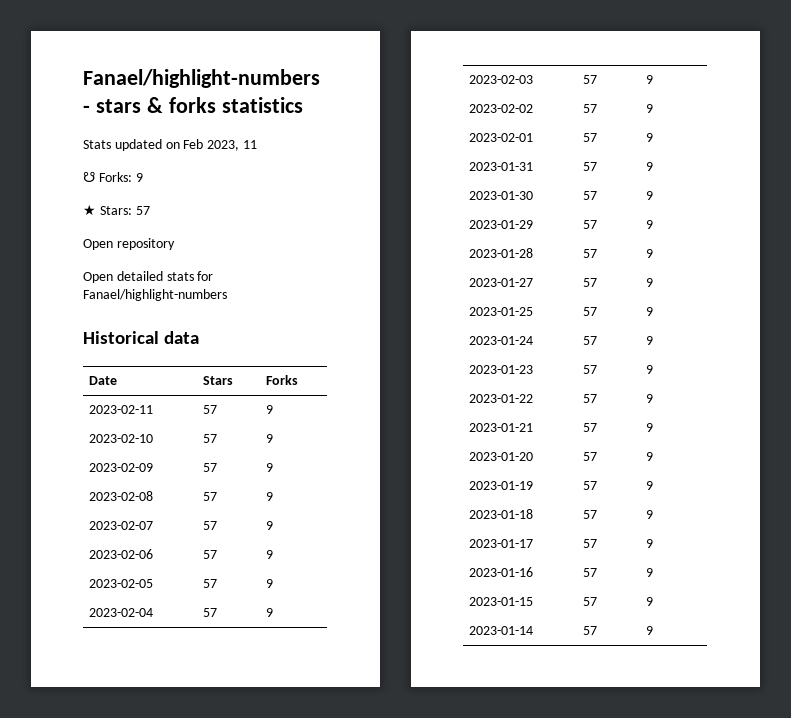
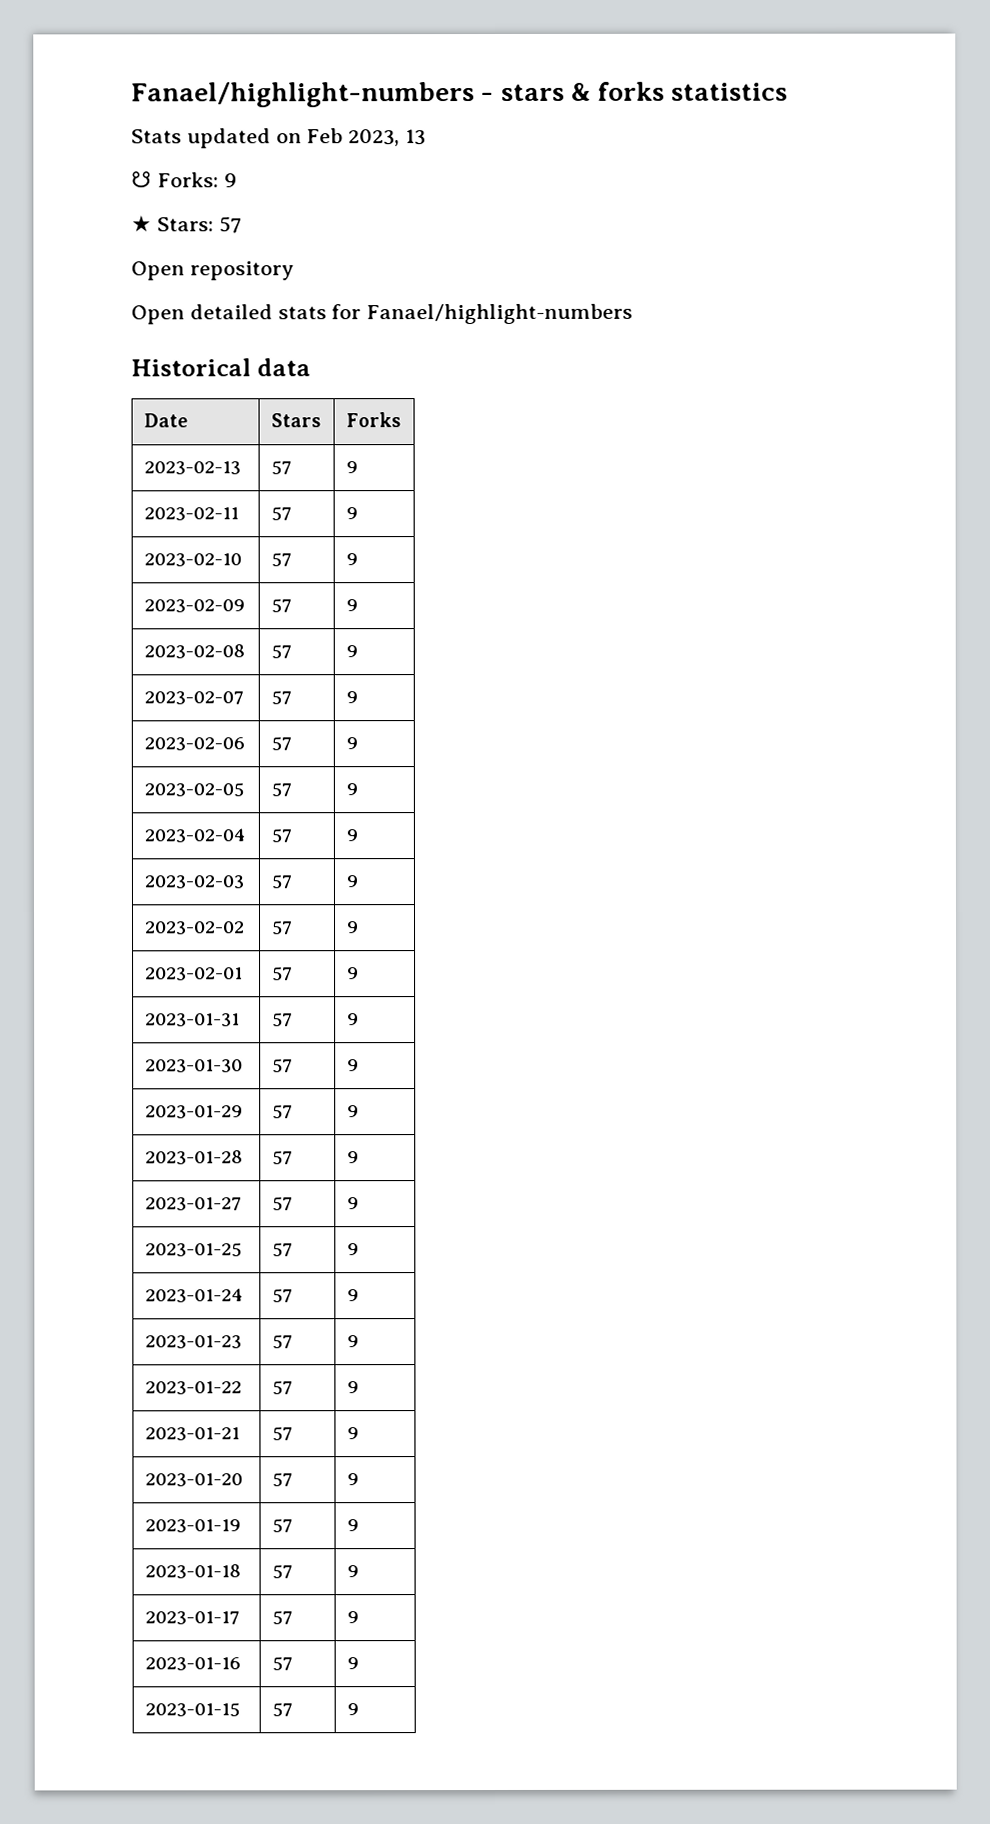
[242,140,257,149] 11 -> [405,129,427,146] 13
(298, 380) none -> [143,461,241,475] [270,461,292,475] [345,461,358,474] // 2023-02-13 | 57 | 9
[468,626,533,635] [582,626,597,635] [645,626,653,635] // 2023-01-14 | 57 | 9 -> (359, 1709) none

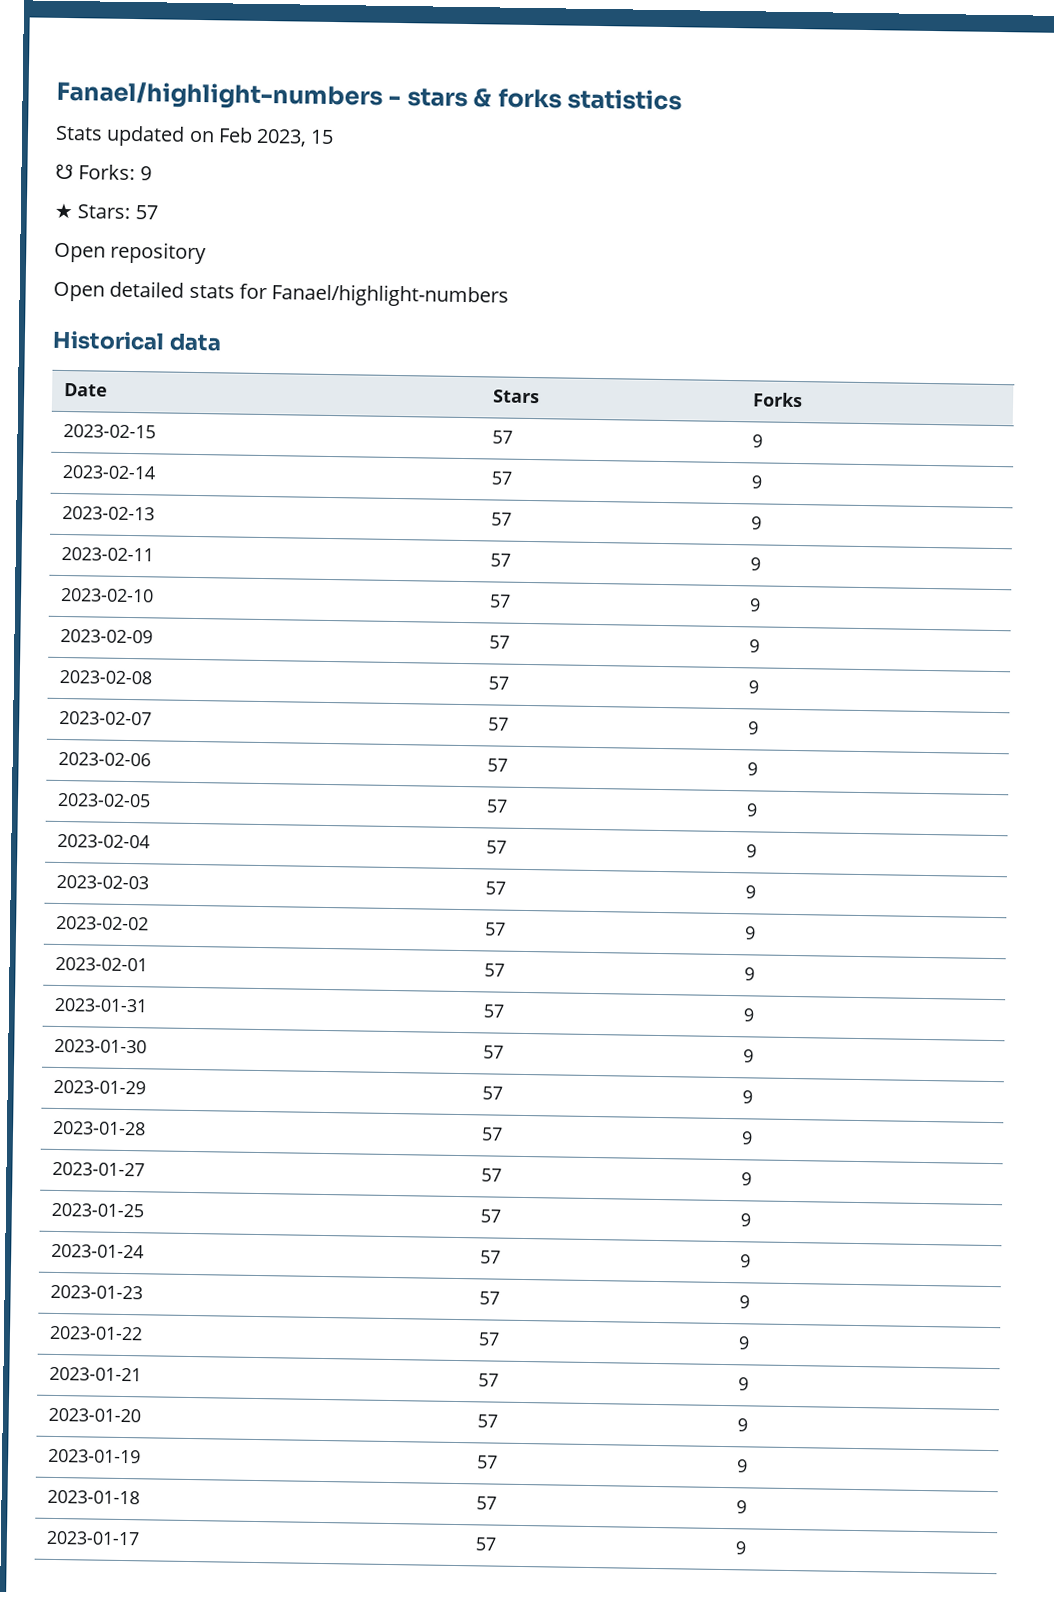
[405,129,427,146] 13 -> [310,129,335,145] 15
(401, 420) none -> [62,423,156,439] [491,430,513,444] [751,434,763,448] [61,464,156,480] [490,471,512,485] [750,475,762,489] // 2023-02-15 | 57 | 9 // 2023-02-14 | 57 | 9
[144,1657,241,1671] [271,1657,293,1671] [346,1657,359,1670] [144,1703,240,1717] [271,1703,293,1717] [346,1703,359,1716] // 2023-01-16 | 57 | 9 // 2023-01-15 | 57 | 9 -> (746, 1548) none

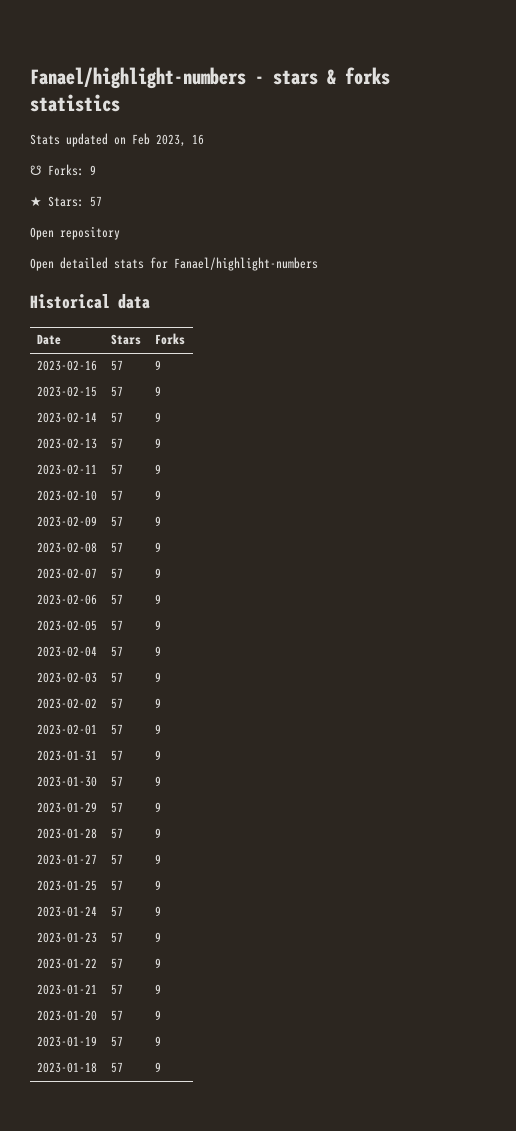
[310,129,335,145] 15 -> [192,134,204,145] 16
(803, 400) none -> [36,360,97,371] [110,360,123,371] [154,360,161,370] // 2023-02-16 | 57 | 9
[45,1530,140,1546] [474,1537,496,1551] [734,1541,746,1555] // 2023-01-17 | 57 | 9 -> (161, 1067) none

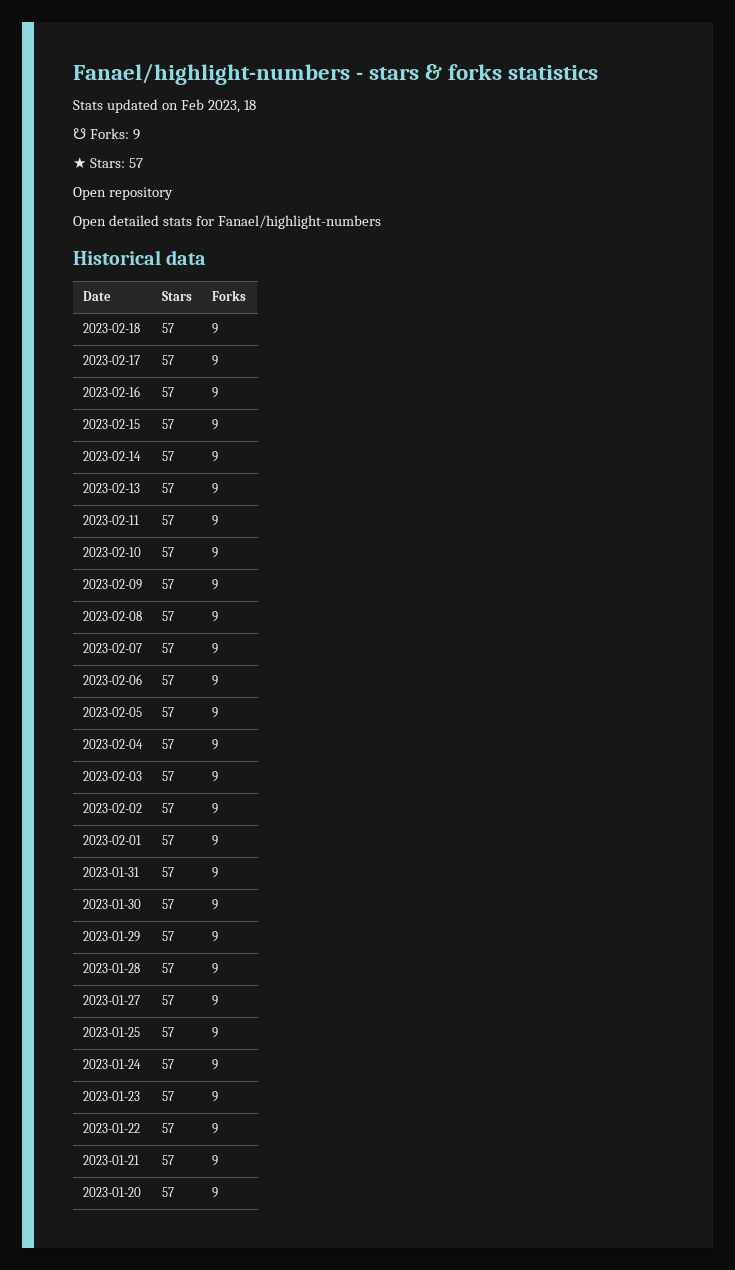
[192,134,204,145] 16 -> [243,100,256,110] 18
(185, 339) none -> [82,323,140,333] [161,323,174,333] [211,323,218,334] [82,355,140,365] [161,355,174,365] [211,355,218,366] // 2023-02-18 | 57 | 9 // 2023-02-17 | 57 | 9
[36,1036,97,1047] [110,1036,123,1047] [154,1036,161,1046] [36,1062,97,1073] [110,1062,123,1073] [154,1062,161,1072] // 2023-01-19 | 57 | 9 // 2023-01-18 | 57 | 9 -> (218, 1192) none

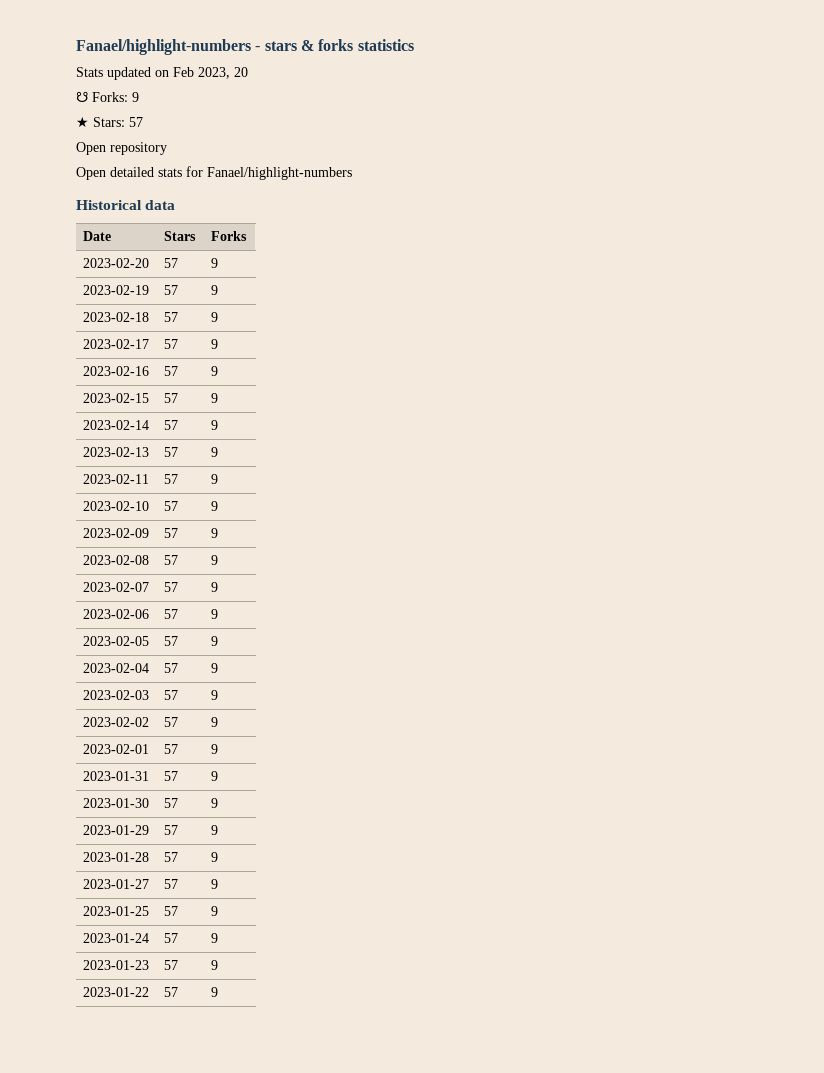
[243,100,256,110] 18 -> [234,67,248,77] 20
(246, 295) none -> [83,258,150,268] [164,258,179,268] [211,258,219,268] [83,285,150,295] [164,285,179,295] [211,285,219,295] // 2023-02-20 | 57 | 9 // 2023-02-19 | 57 | 9
[82,1155,139,1165] [161,1155,174,1165] [211,1155,218,1166] [82,1187,141,1197] [161,1187,174,1197] [211,1187,218,1198] // 2023-01-21 | 57 | 9 // 2023-01-20 | 57 | 9 -> (219, 992) none

